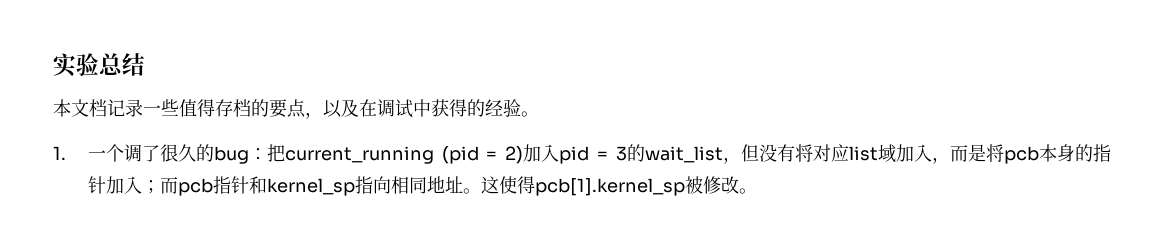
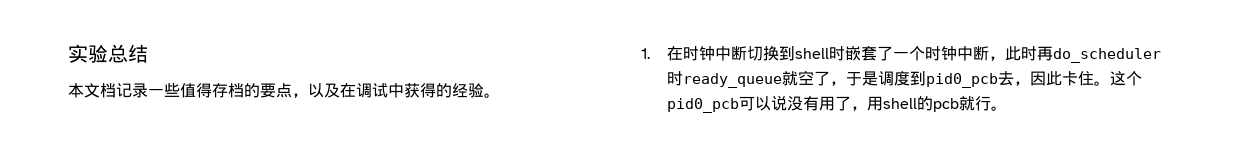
[87,144,1111,164] [87,176,739,196] 一个调了很久的bug：把current_running (pid = 2)加入pid = 3的wait_list，但没有将对应list域加入，而是将pcb本身的指针加入；而pcb指针和kernel_sp指向相同地址。这使得pcb[1].kernel_sp被修改 -> [667,46,1162,63] [667,70,1143,88] [667,95,992,113] 在时钟中断切换到shell时嵌套了一个时钟中断，此时再do_scheduler时ready_queue就空了，于是调度到pid0_pcb去，因此卡住。这个pid0_pcb可以说没有用了，用shell的pcb就行

